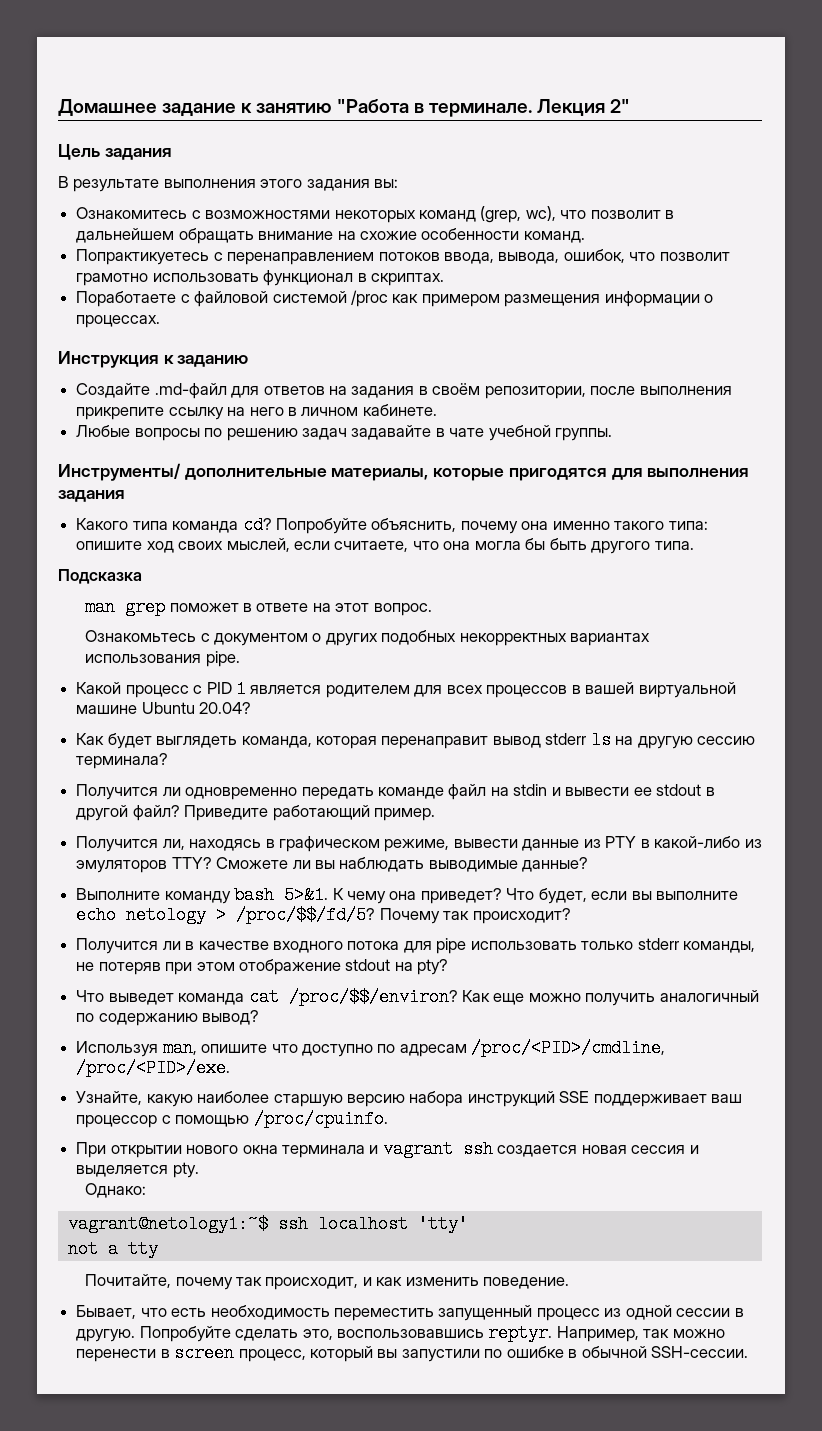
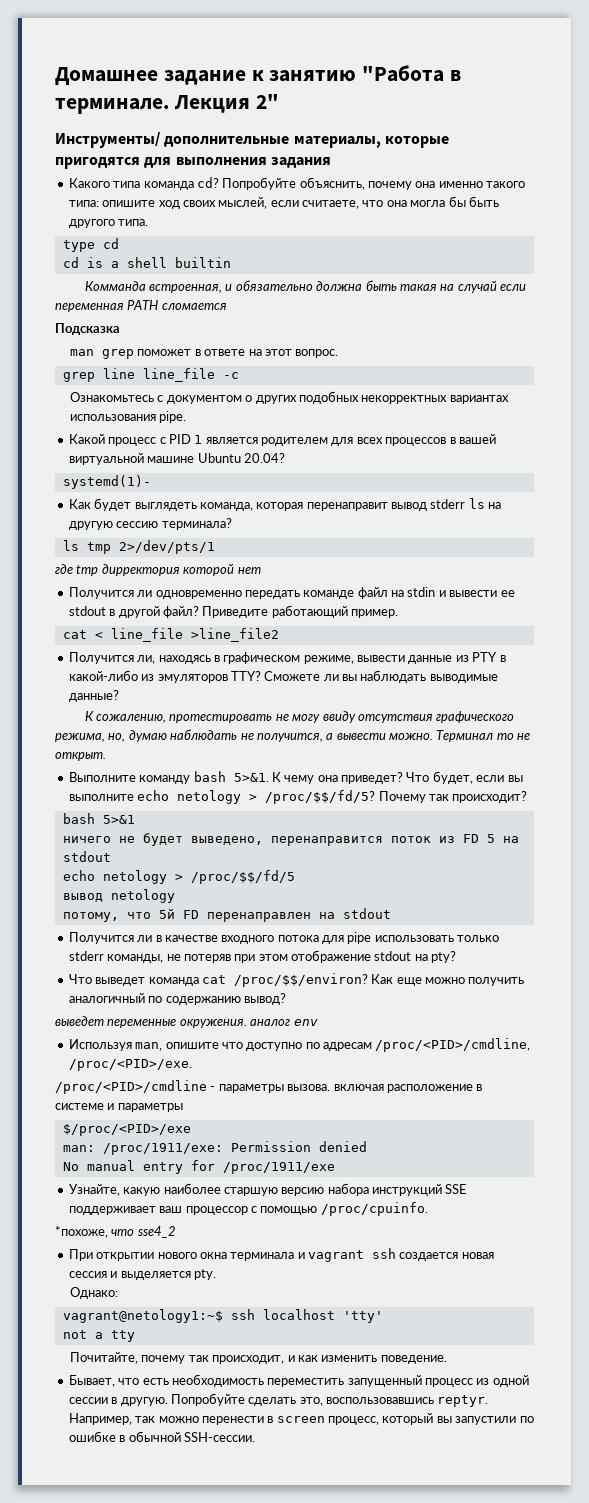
[58,144,172,160] [58,176,399,192] [76,206,675,223] [76,228,585,244] [76,249,730,265] [76,270,444,286] [76,290,714,307] [76,315,161,328] [58,351,249,368] [76,383,732,399] [76,404,437,420] [76,425,613,441] // Цель задания // В результате выполнения этого задания вы: // Ознакомитесь с возможностями некоторых команд (grep, wc), что позволит в дальнейшем обращать внимание на схожие особенности команд. // Попрактикуетесь с перенаправлением потоков ввода, вывода, ошибок, что позволит грамотно использовать функционал в скриптах. // Поработаете с файловой системой /proc как примером размещения информации о процессах. // Инструкция к заданию // Создайте .md-файл для ответов на задания в своём репозитории, после выполнения прикрепите ссылку на него в личном кабинете. // Любые вопросы по решению задач задавайте в чате учебной группы. -> (279, 101) none
(694, 545) none -> [62,238,119,252] [62,257,231,268] [84,280,527,293] [55,300,227,312] // type cd // cd is a shell builtin // Комманда встроенная, и обязательно должна быть такая на случай если переменная PATH сломается
(432, 609) none -> [62,368,239,382] // grep line line_file -c
(252, 708) none -> [62,475,151,489] // systemd(1)-
(169, 761) none -> [62,540,215,554] [55,564,261,576] // ls tmp 2>/dev/pts/1 // где tmp дирректория которой нет
(435, 814) none -> [62,628,279,642] // cat < line_file >line_file2
(589, 864) none -> [84,711,515,723] [55,729,531,742] [55,752,106,761] // К сожалению, протестировать не могу ввиду отсутствия графического режима, но, думаю наблюдать не получится, а вывести можно. Терминал то не открыт.
(571, 916) none -> [62,813,135,824] [62,833,519,846] [62,851,111,862] [62,870,295,884] [62,889,175,903] [62,908,391,922] // bash 5>&1 // ничего не будет выведено, перенаправится поток из FD 5 на stdout // echo netology > /proc/$$/fd/5 // вывод netology // потому, что 5й FD перенаправлен на stdout
(260, 1017) none -> [55,1016,318,1028] // выведет переменные окружения. аналог env
(231, 1068) none -> [55,1080,483,1094] [55,1103,183,1112] [62,1124,191,1136] [62,1141,367,1155] [62,1160,335,1174] // /proc/<PID>/cmdline - параметры вызова. включая расположение в системе и параметры // $/proc/<PID>/exe // man: /proc/1911/exe: Permission denied // No manual entry for /proc/1911/exe
(388, 1119) none -> [55,1226,176,1238] // *похоже, что sse4_2

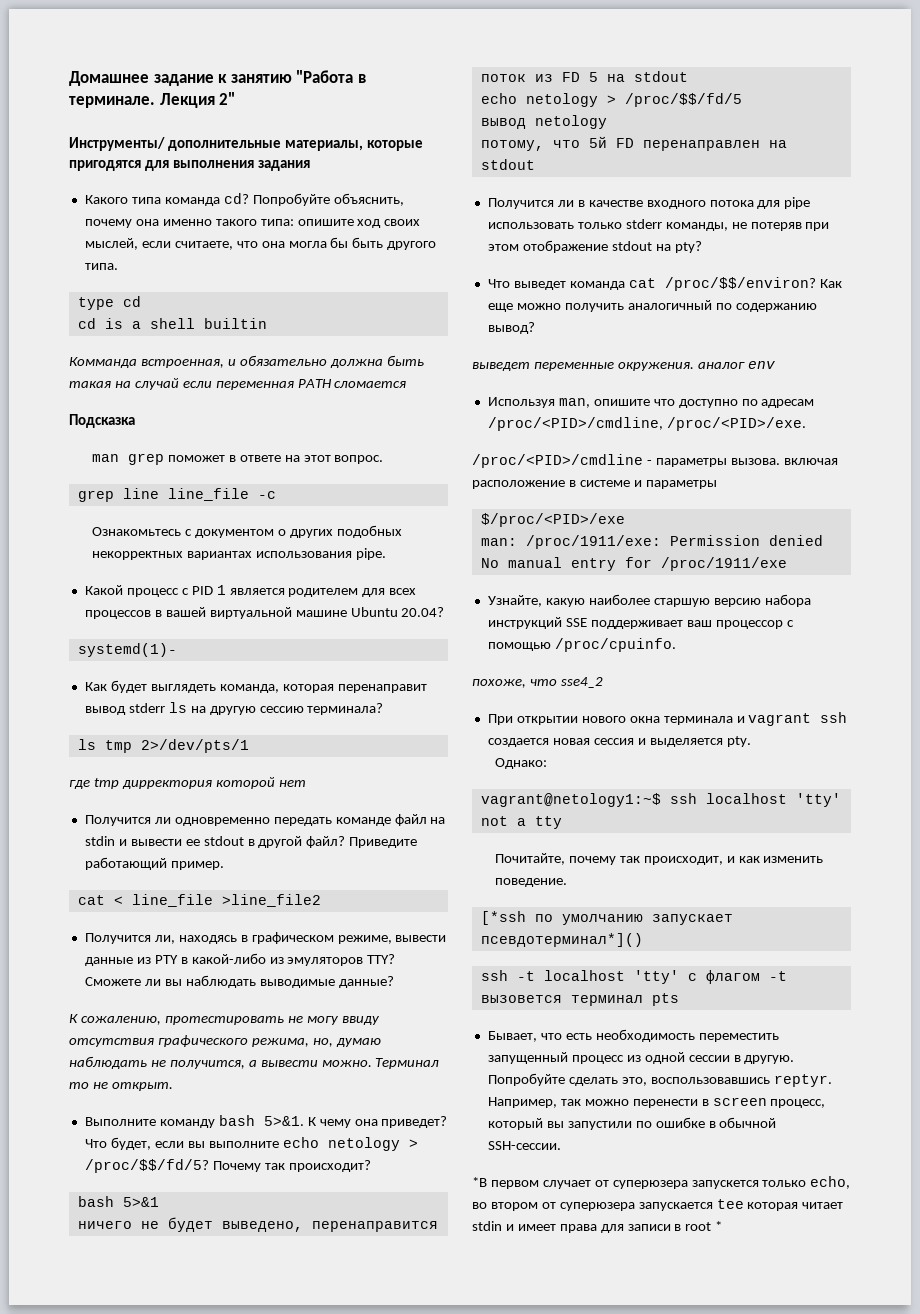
[55,1226,108,1238] *похоже, -> [472,679,526,688] похоже,
(447, 1359) none -> [480,911,733,925] [480,933,643,947] [480,970,787,984] [480,993,679,1006] // [*ssh по умолчанию запускает псевдотерминал*]() // ssh -t localhost 'tty' с флагом -t вызовется терминал pts
(255, 1437) none -> [472,1176,851,1189] [472,1199,844,1211] [472,1221,723,1233] // *В первом случает от суперюзера запускется только echo, во втором от суперюзера запускается tee которая читает stdin и имеет права для записи в root *

